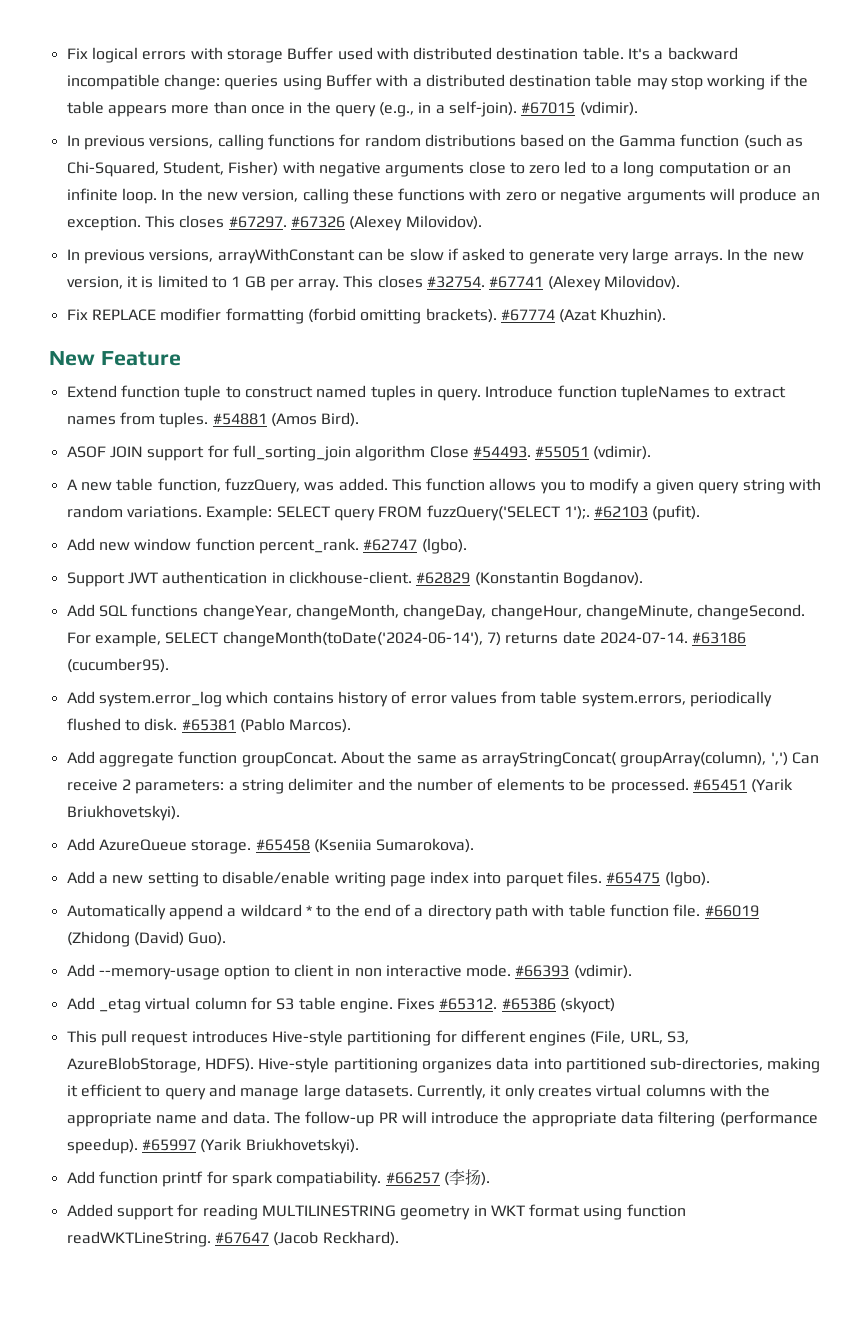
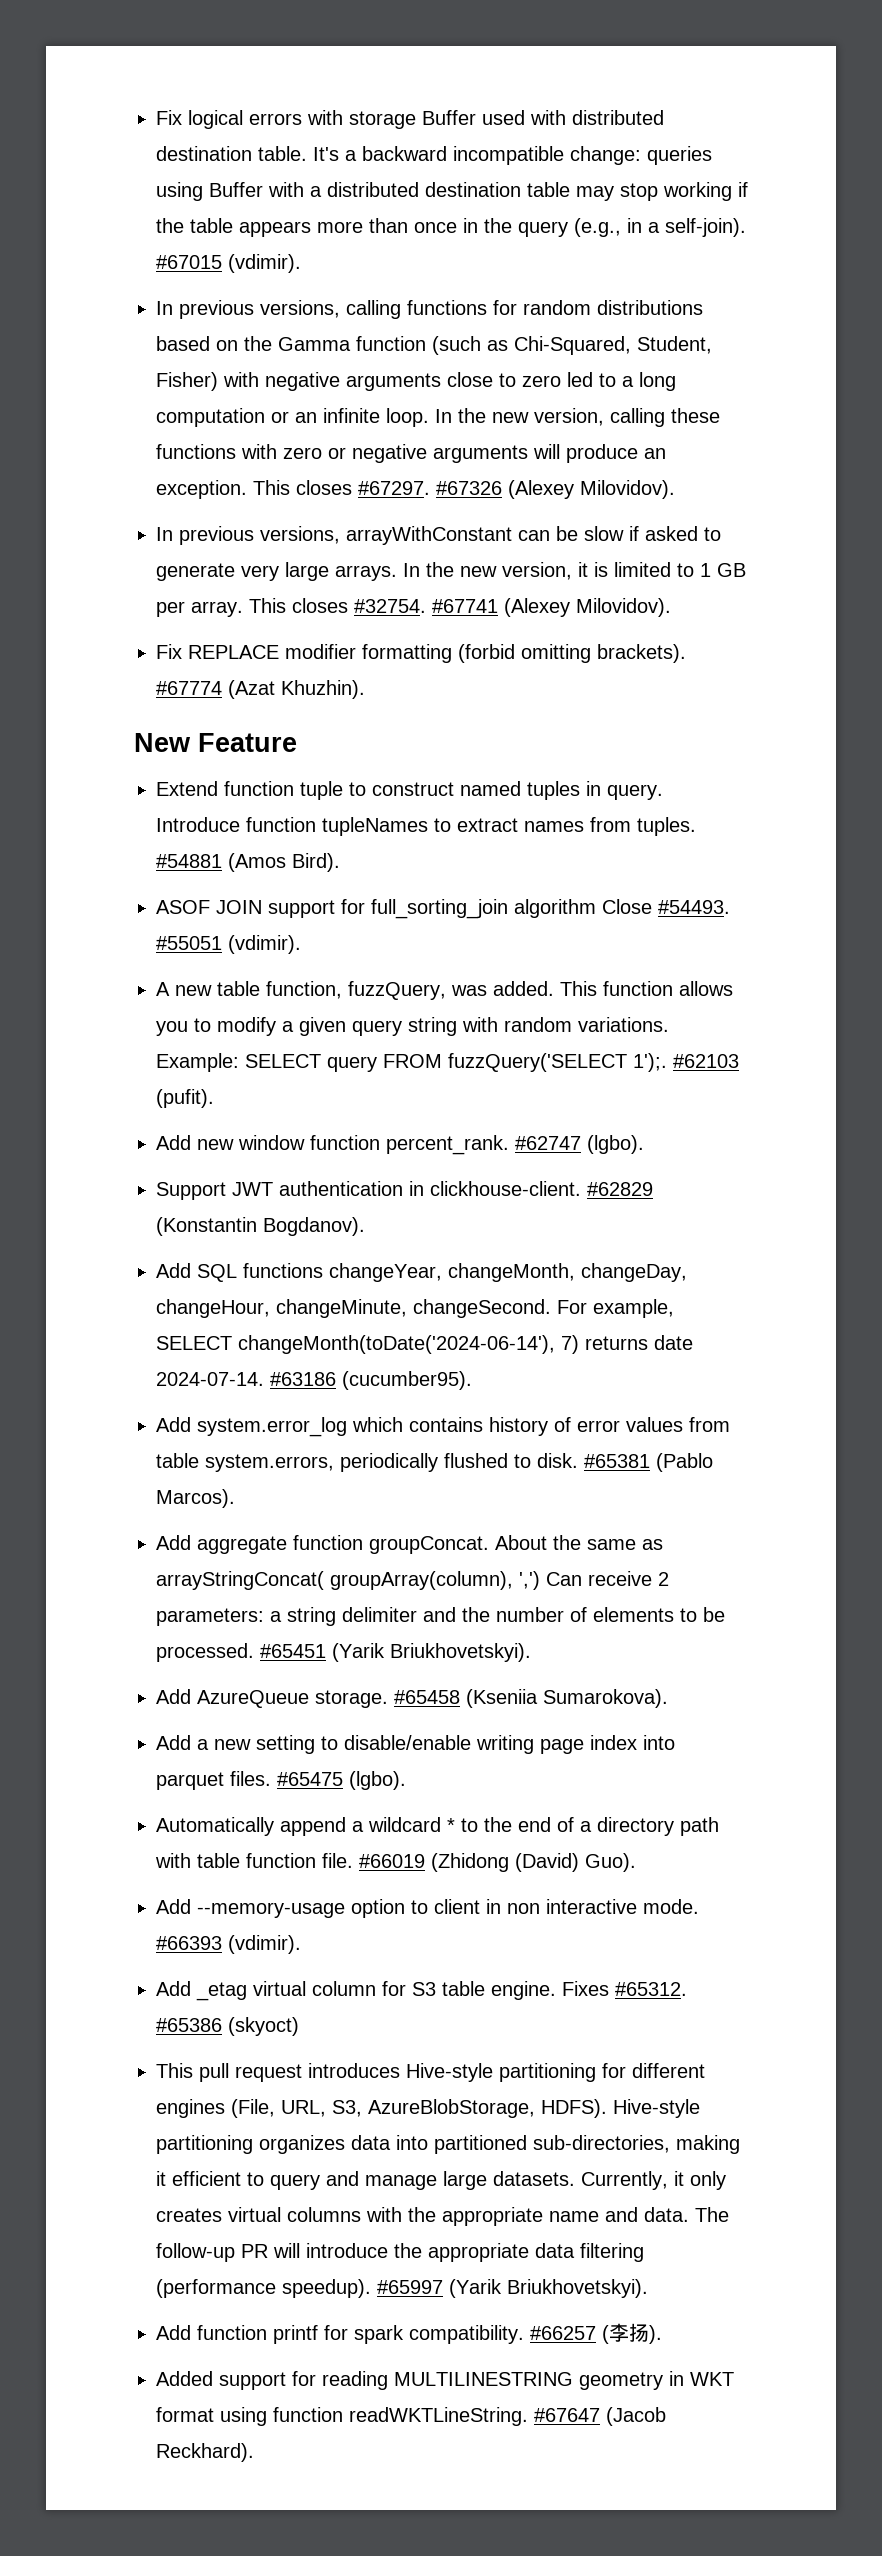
[276,1171,382,1187] compatiability. -> [409,2325,524,2344] compatibility.

